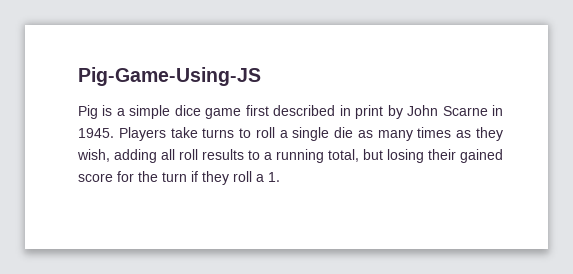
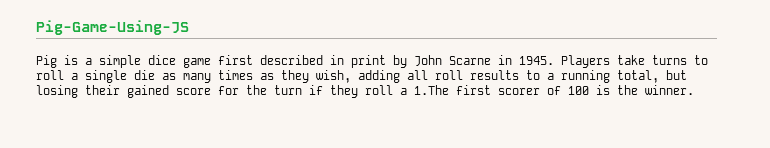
[268,172,280,182] 1. -> [414,85,694,95] 1.The first scorer of 100 is the winner.

